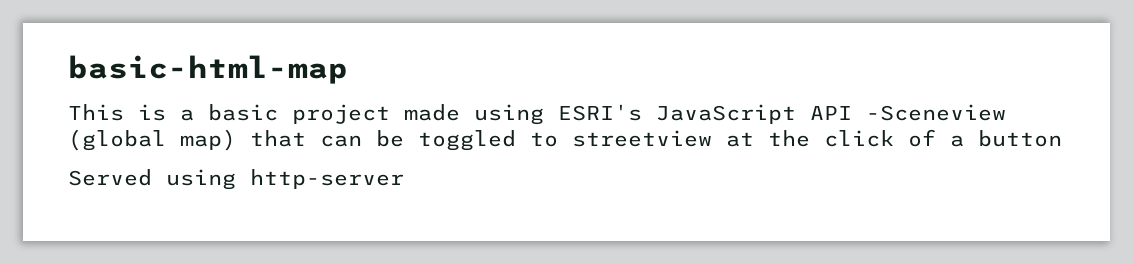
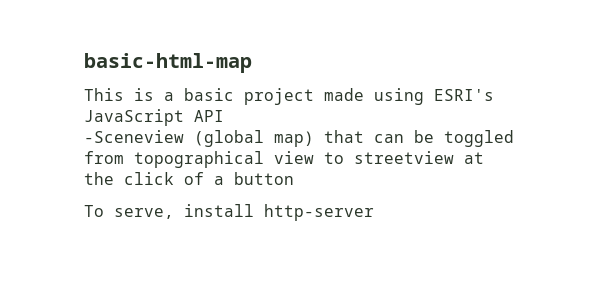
(852, 113) none -> (224, 116) //
(516, 140) none -> [84,151,314,168] from topographical view
[68,169,236,190] Served using -> [84,204,254,219] To serve, install

